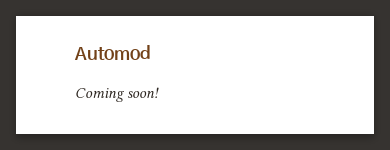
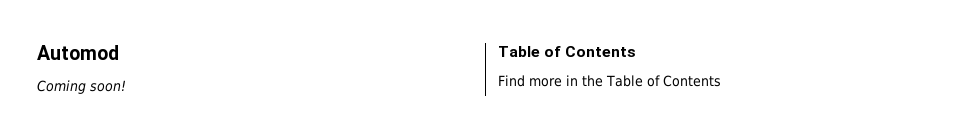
(160, 92) none -> [498,46,637,57] [498,75,721,87] // Table of Contents // Find more in the Table of Contents

